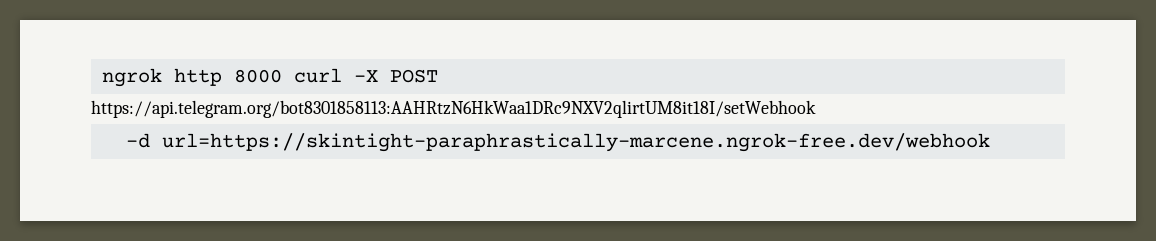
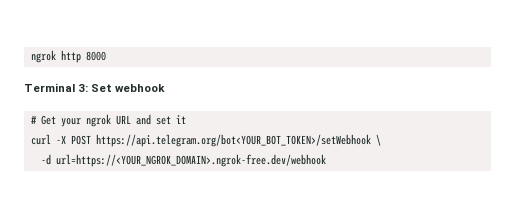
(282, 76) none -> [24,83,166,92] [30,114,186,127] // Terminal 3: Set webhook // # Get your ngrok URL and set it //
[91,100,816,118] // https://api.telegram.org/bot8301858113:AAHRtzN6HkWaa1DRc9NXV2qlirtUM8it18I/setWebhook -> [95,134,381,147] https://api.telegram.org/bot<YOUR_BOT_TOKEN>/setWebhook \
[161,133,990,152] url=https://skintight-paraphrastically-marcene.ngrok-free.dev/webhook -> [55,154,326,167] url=https://<YOUR_NGROK_DOMAIN>.ngrok-free.dev/webhook

